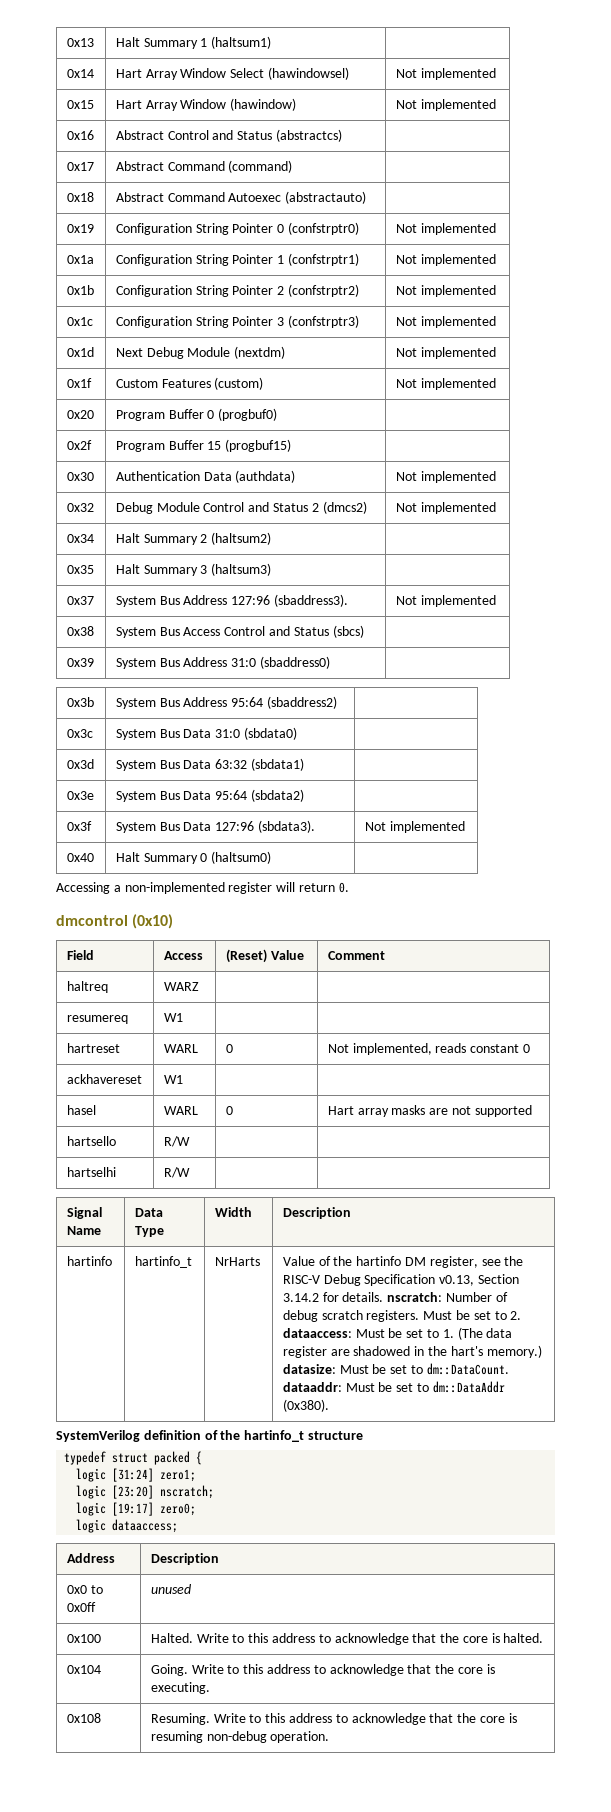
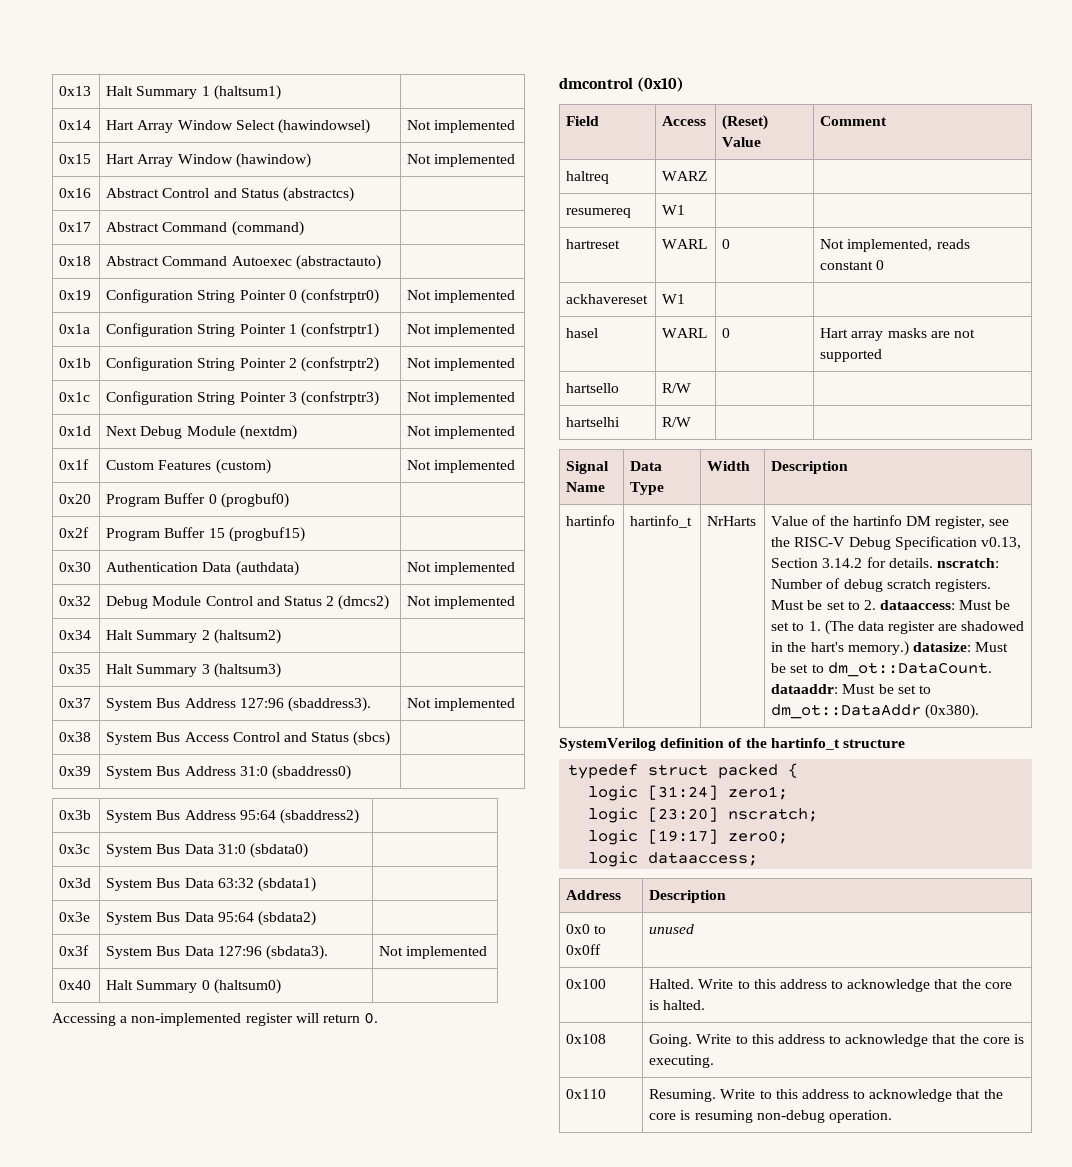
[426,1363,509,1375] dm::DataCount. -> [827,662,992,677] dm_ot::DataCount.
[432,1381,505,1393] dm::DataAddr -> [771,704,922,719] dm_ot::DataAddr
[66,1665,101,1674] 0x104 -> [566,1034,607,1044] 0x108
[66,1713,101,1723] 0x108 -> [566,1089,607,1099] 0x110

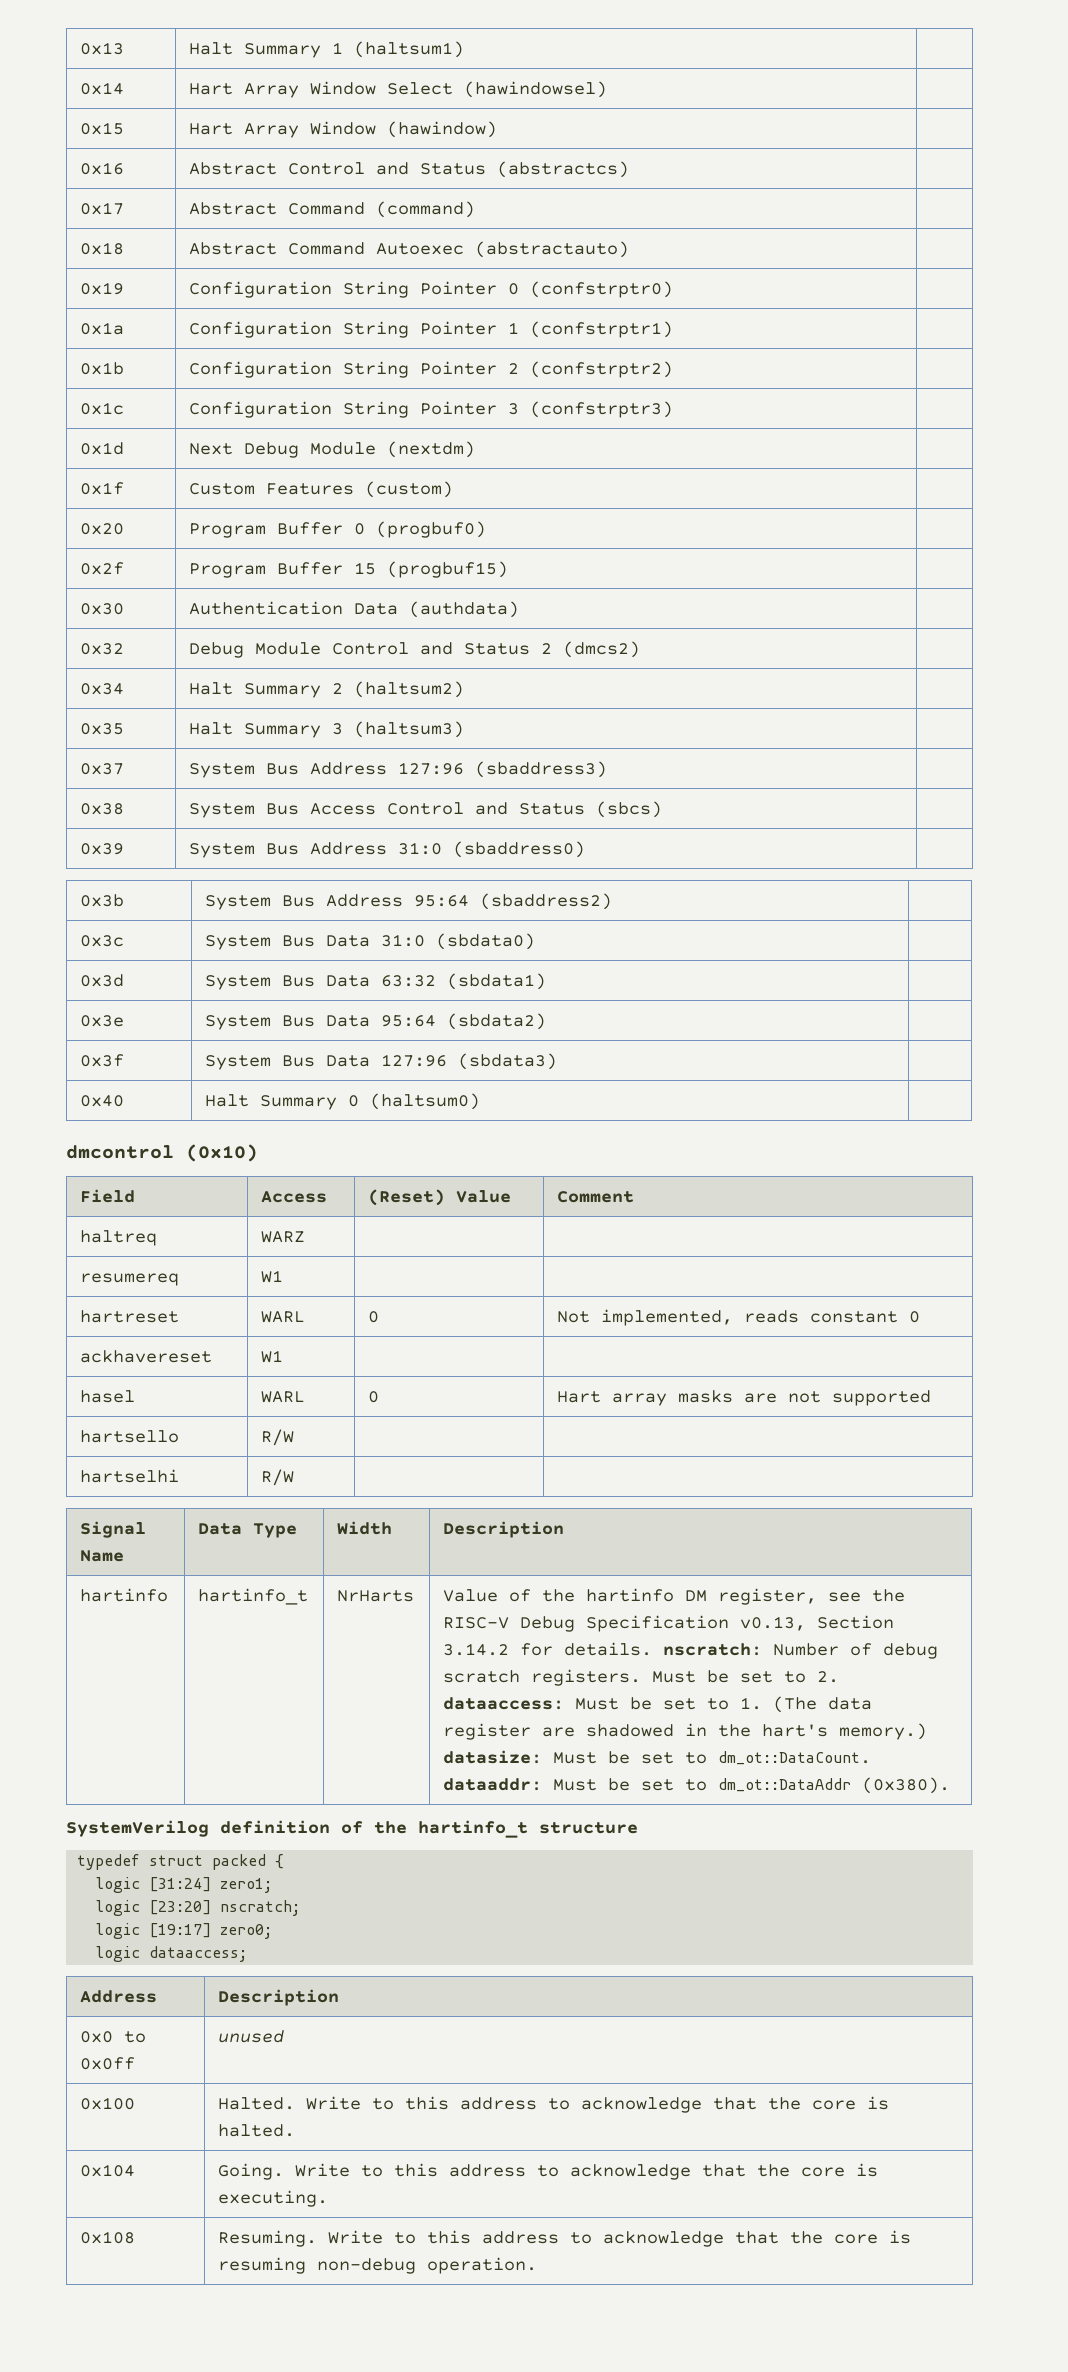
[407,120,516,133] Not implemented -> (607, 89) none
[407,154,516,167] Not implemented -> (497, 129) none
[407,290,516,303] Not implemented -> (673, 289) none
[407,324,516,337] Not implemented -> (673, 329) none
[407,358,516,371] Not implemented -> (673, 369) none
[407,392,516,405] Not implemented -> (673, 409) none
[407,426,516,439] Not implemented -> (475, 449) none
[407,460,516,473] Not implemented -> (453, 489) none
[407,562,516,575] Not implemented -> (519, 609) none
[407,596,516,609] Not implemented -> (640, 649) none
[287,697,371,712] [407,698,516,711] (sbaddress3). | Not implemented -> [474,761,607,778] (sbaddress3) |
[265,945,328,960] [379,946,488,959] (sbdata3). | Not implemented -> [457,1053,557,1070] (sbdata3) |
[52,1012,379,1026] // Accessing a non-implemented register will return 0. -> (480, 1101) none
[566,1034,607,1044] 0x108 -> [79,2164,135,2177] 0x104
[566,1089,607,1099] 0x110 -> [79,2231,135,2244] 0x108

